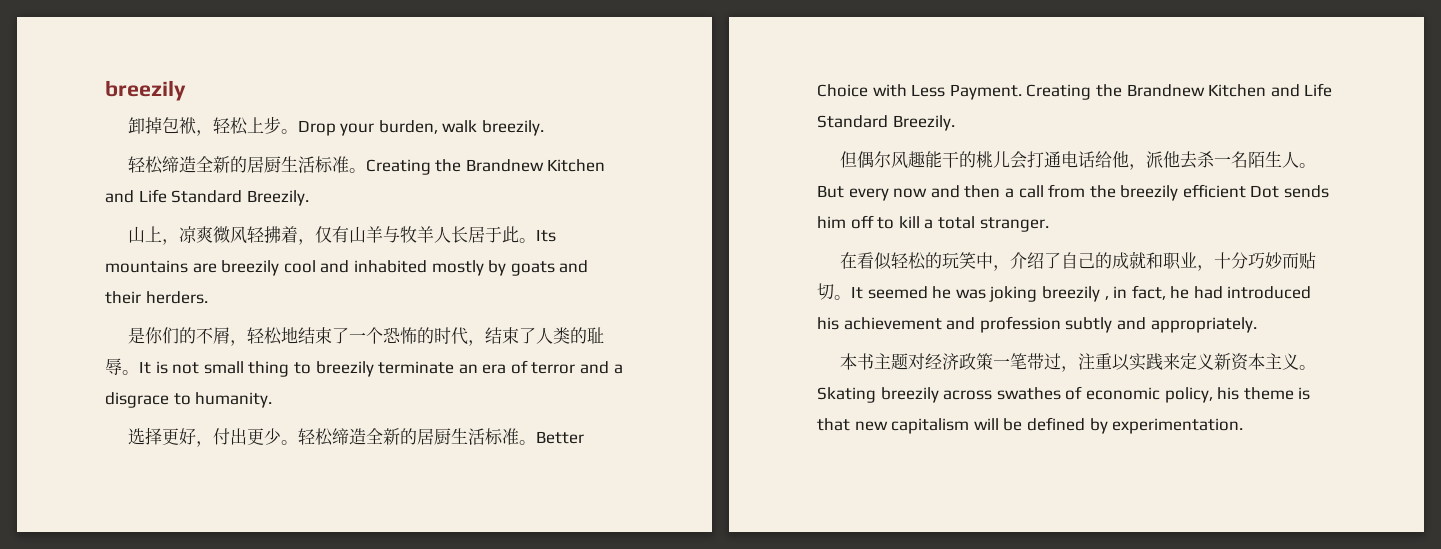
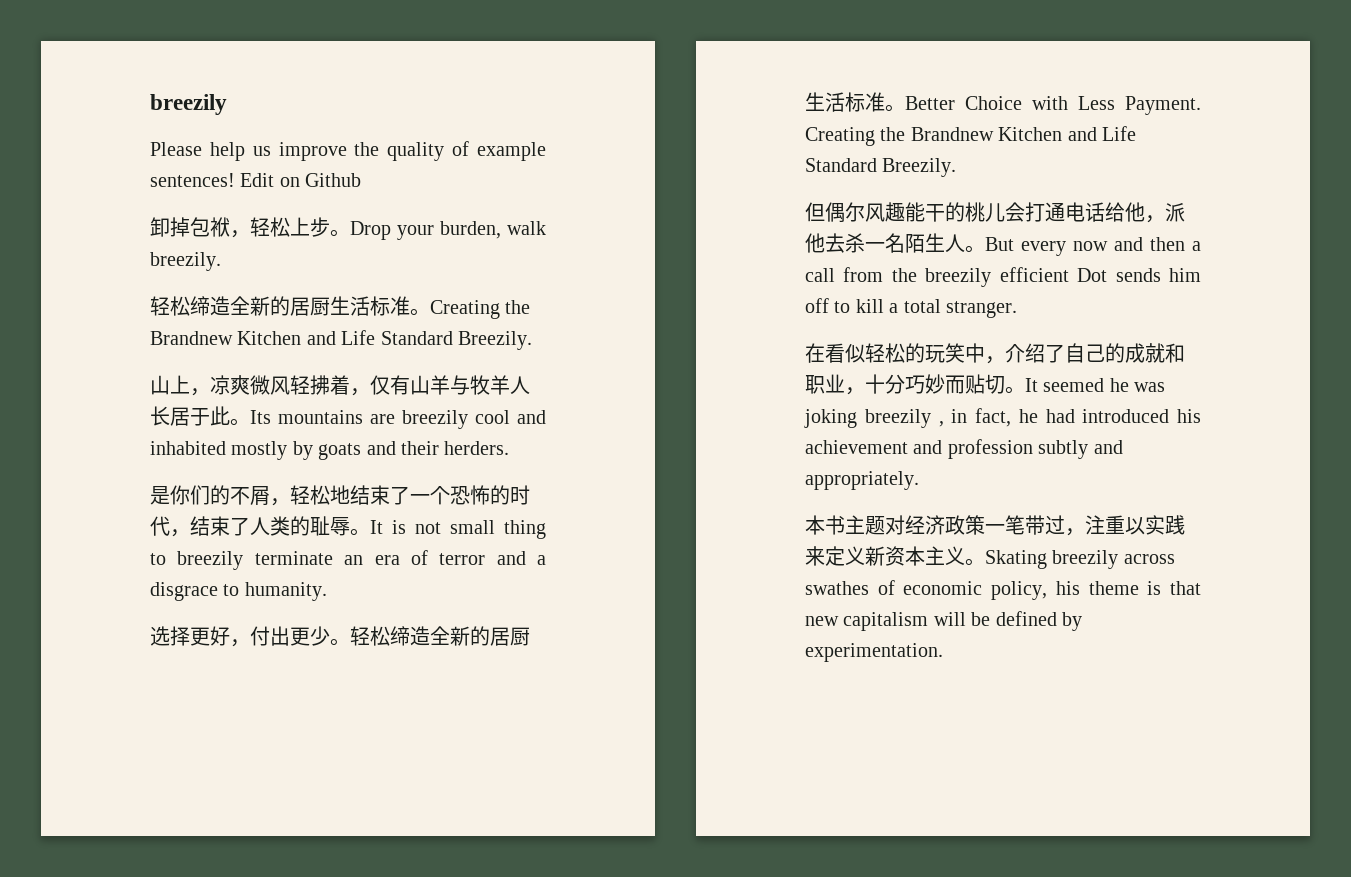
[105,80,186,101] breezily -> [150,94,227,115] [150,141,546,161] [150,173,362,187] breezily // Please help us improve the quality of example sentences! Edit on Github

